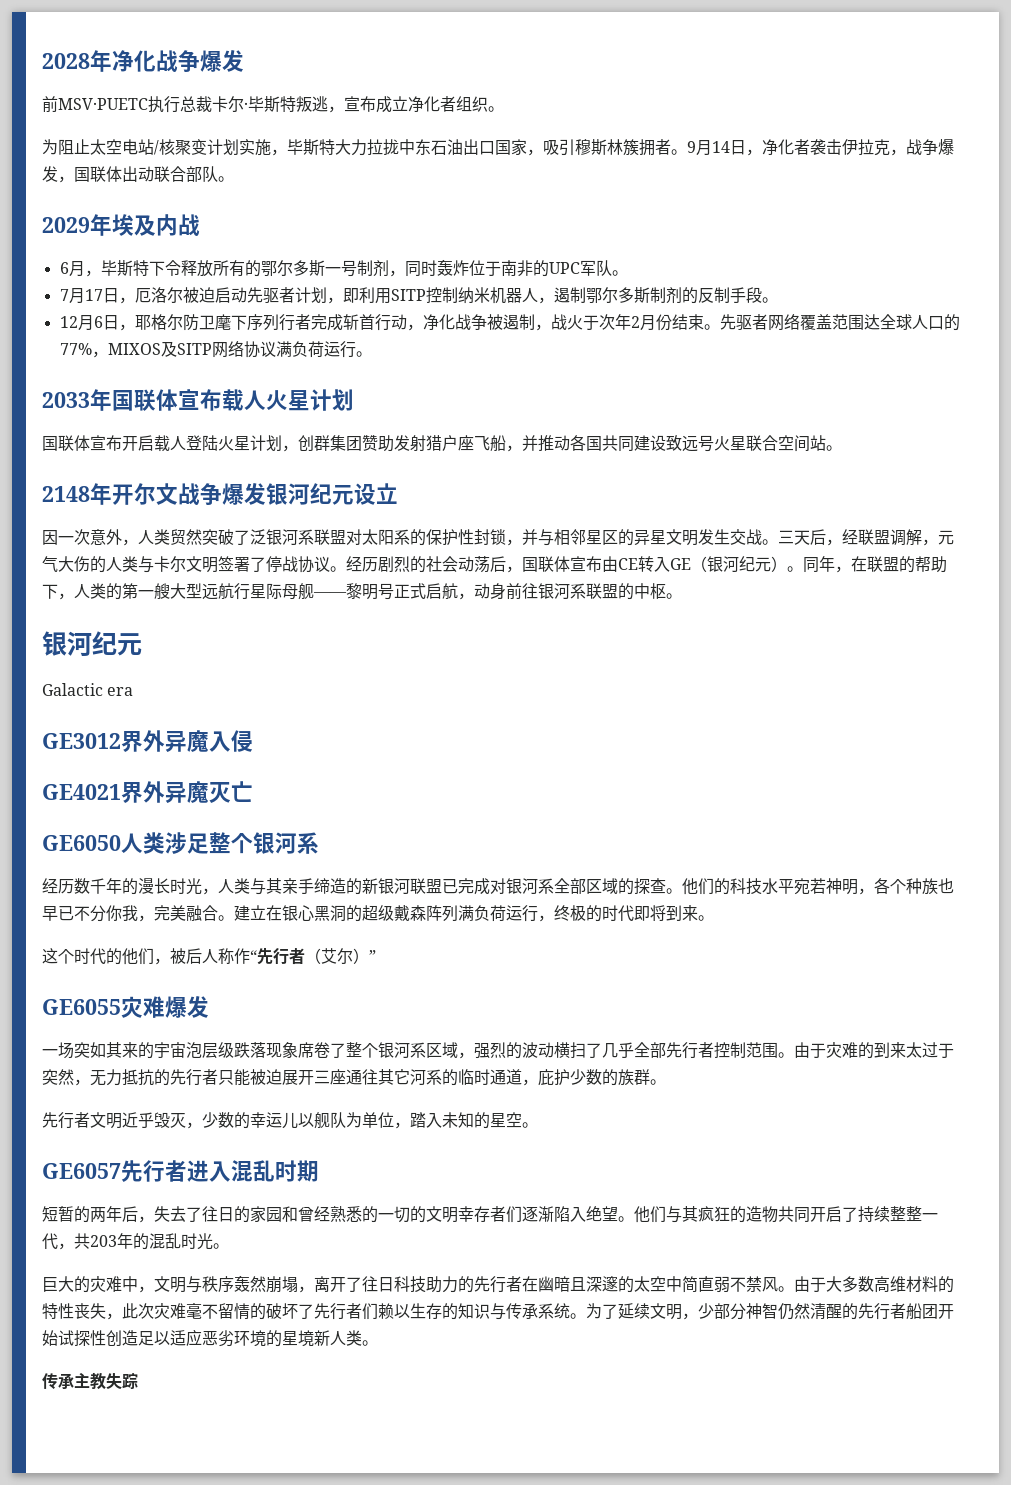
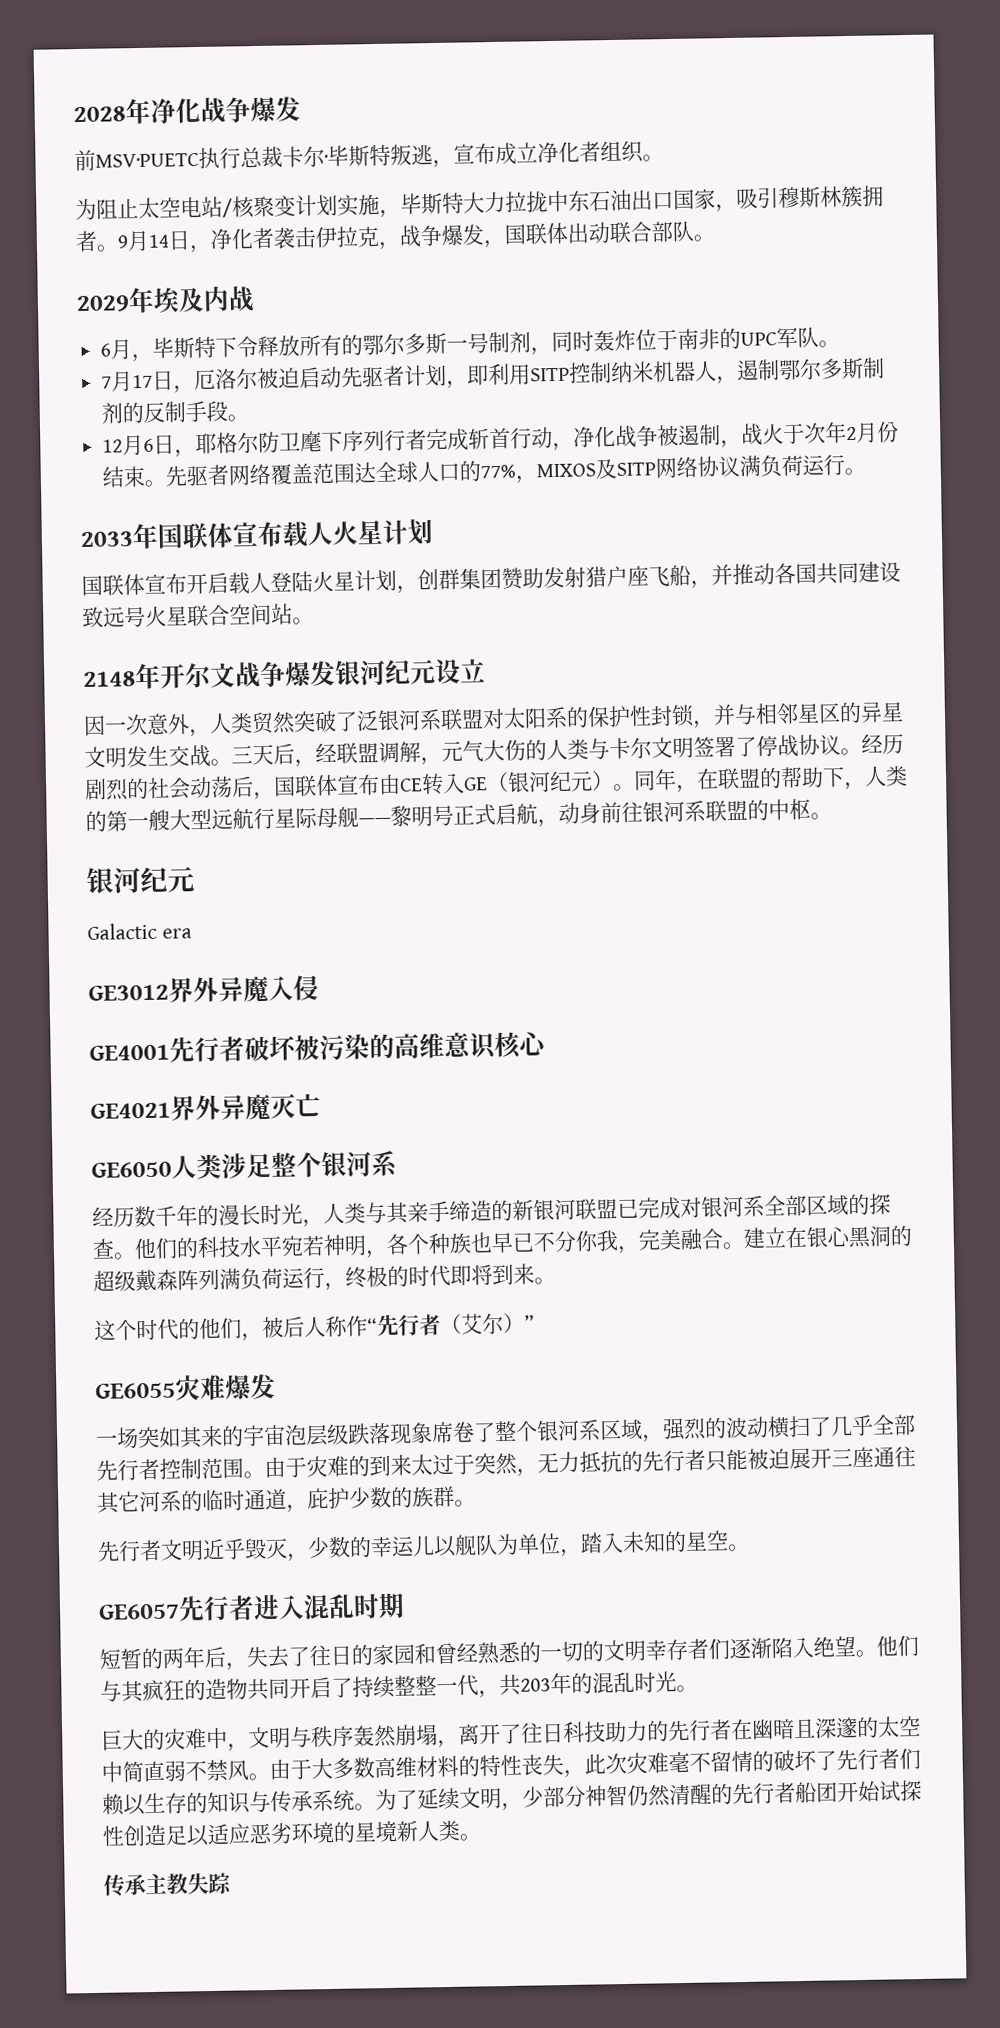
(253, 741) none -> [89,1031,548,1063] // GE4001先行者破坏被污染的高维意识核心

